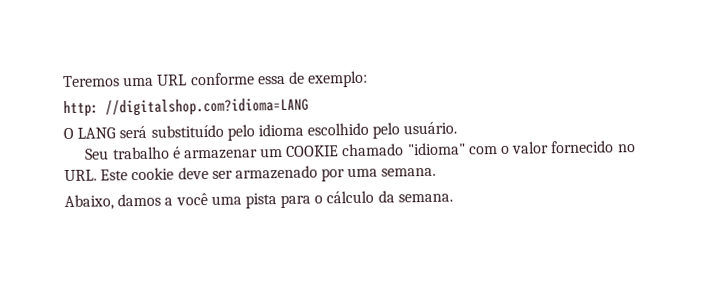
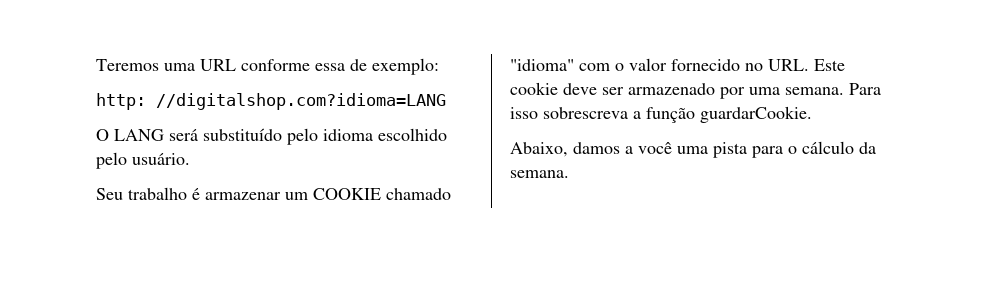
(437, 172) none -> [849,83,881,95] [510,106,812,123] Para isso sobrescreva a função guardarCookie.

